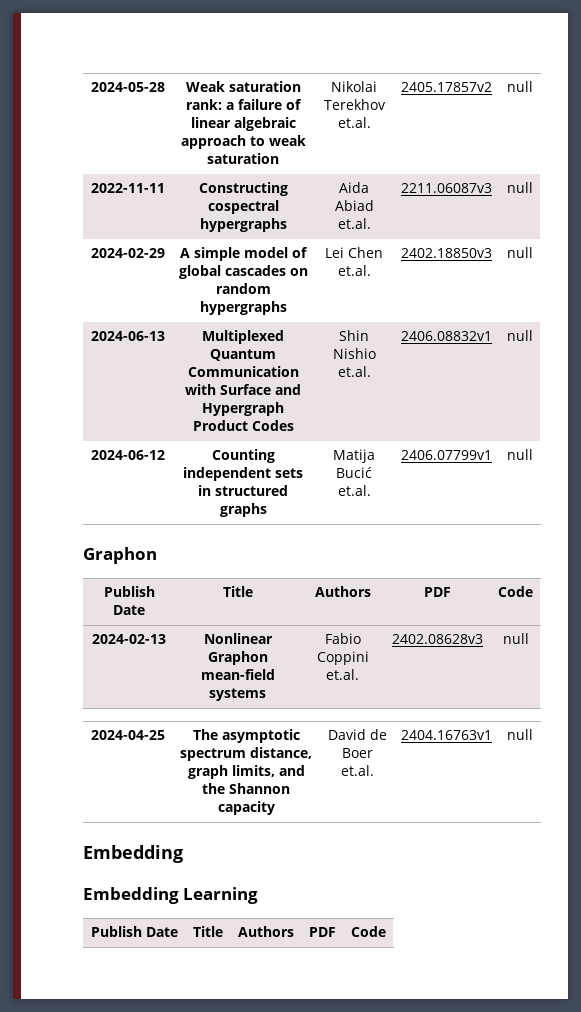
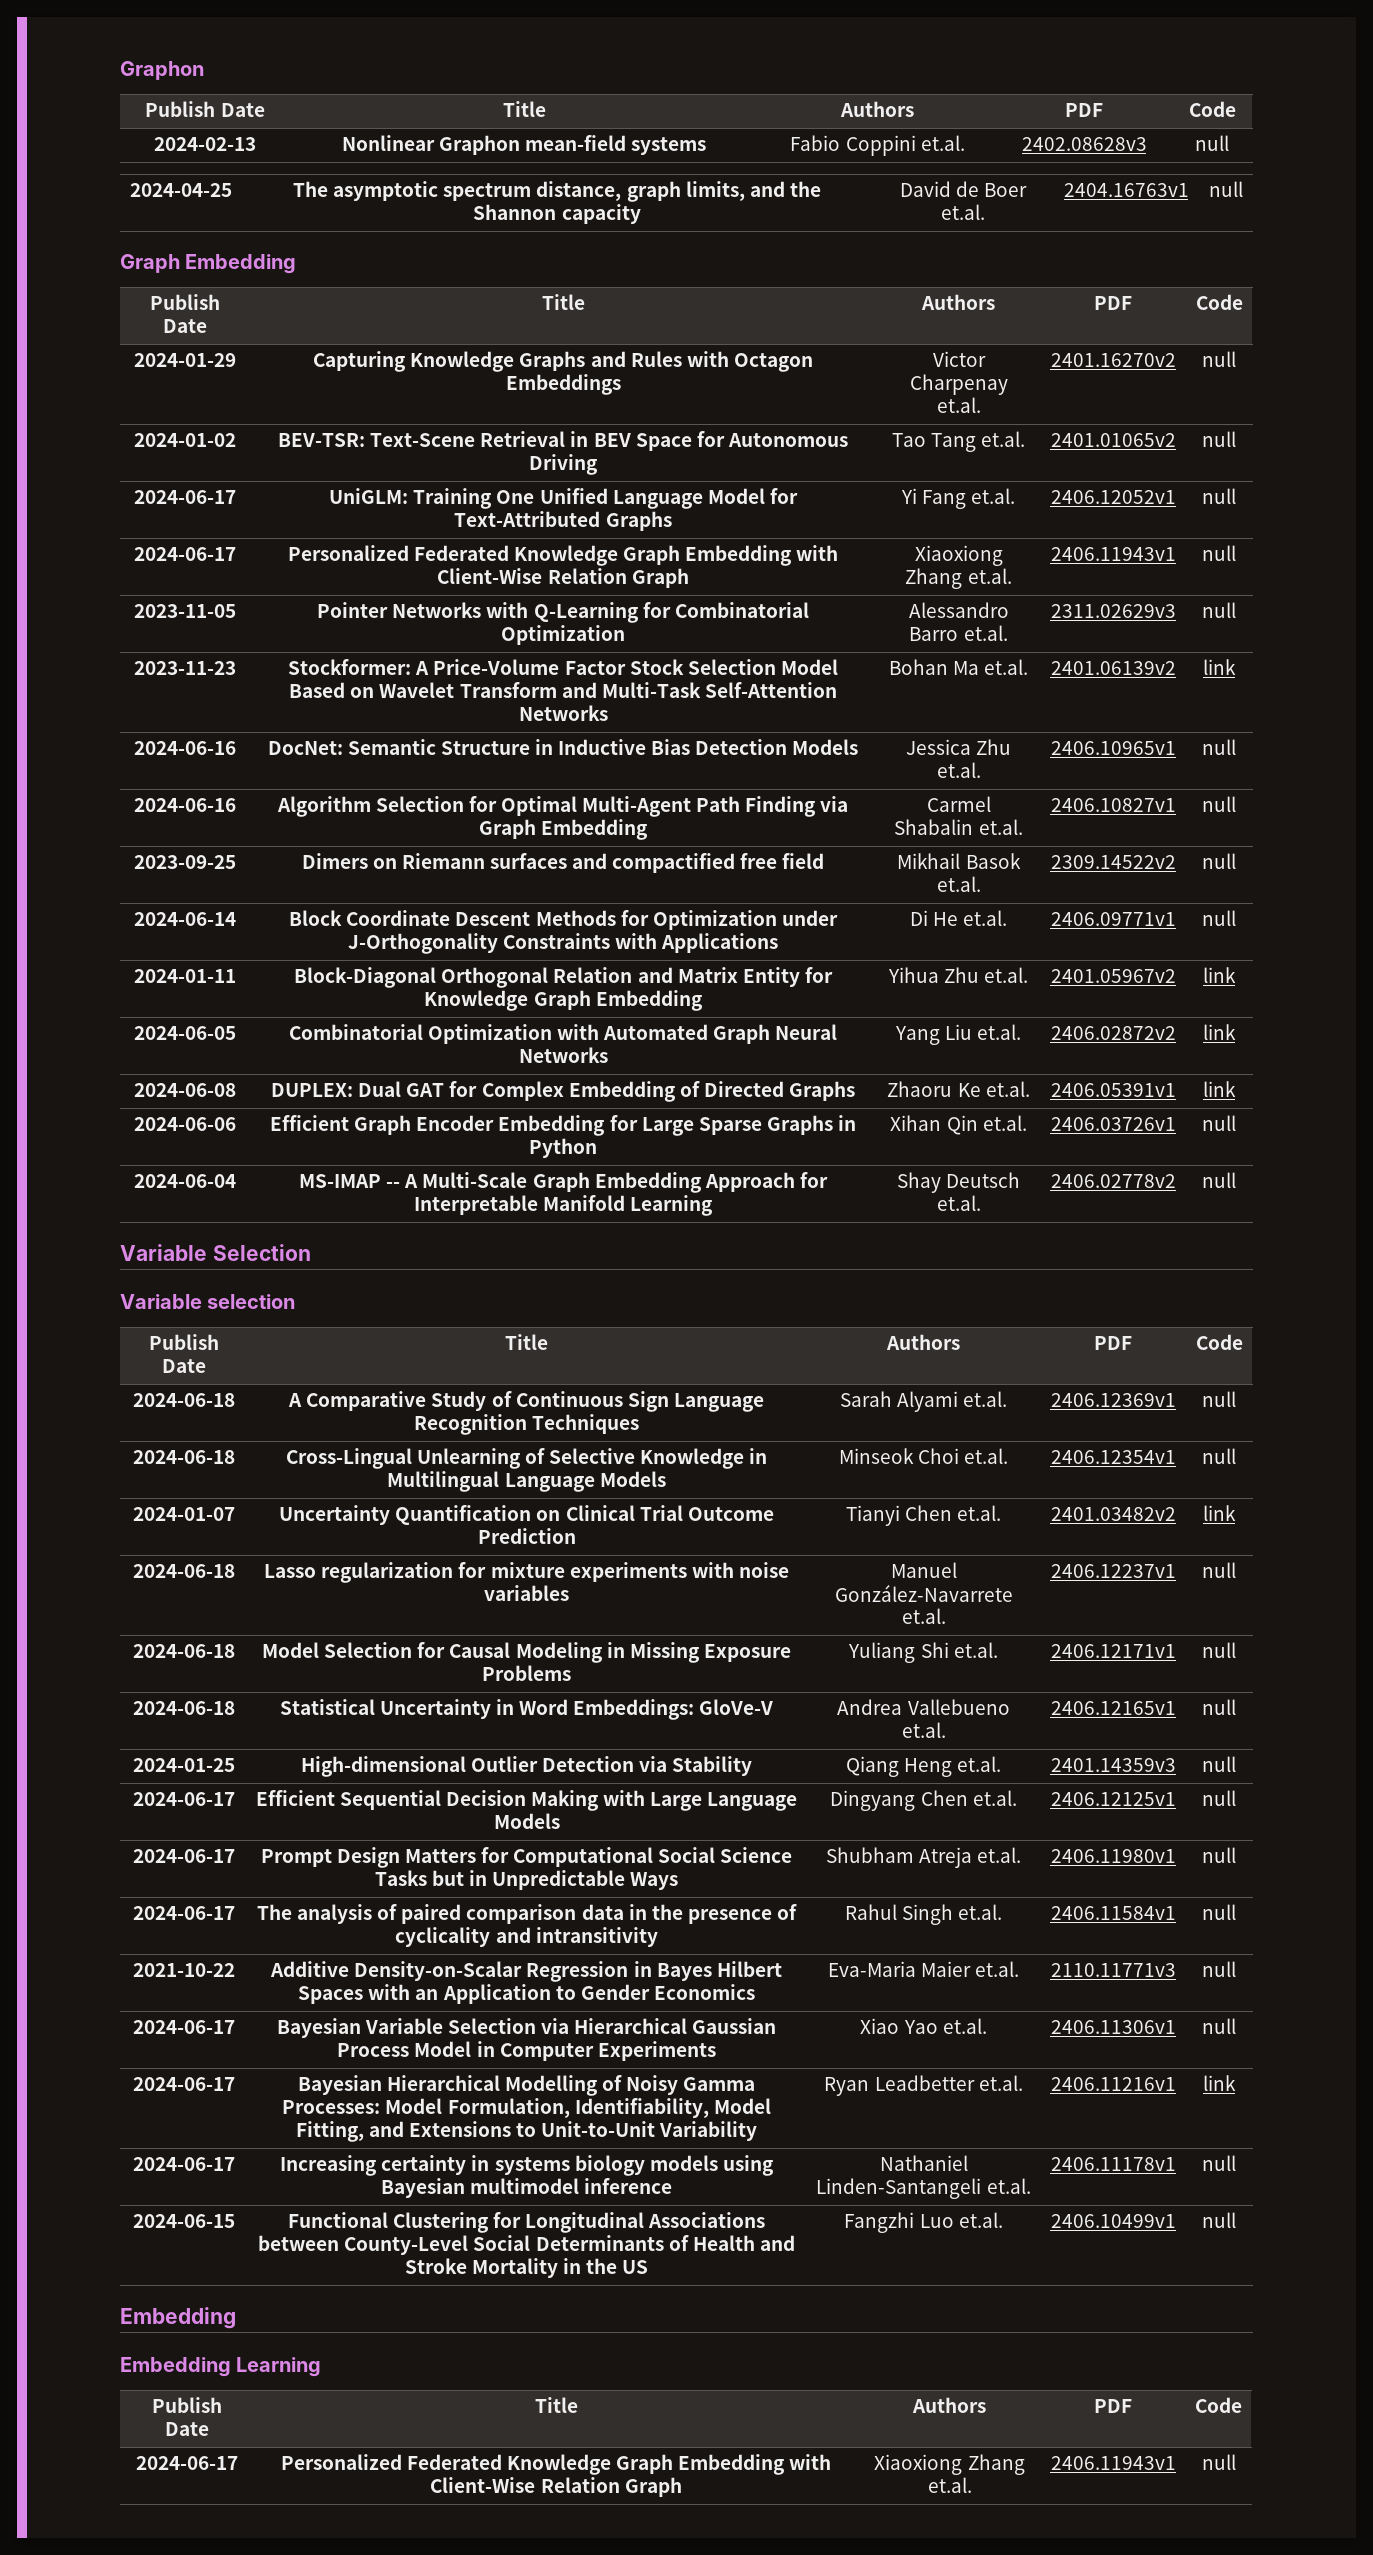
[90,82,165,92] [185,81,301,92] [186,99,302,110] [190,117,296,131] [180,135,306,149] [207,153,279,164] [331,81,377,92] [323,99,386,110] [337,117,371,128] [401,82,492,92] [507,81,533,92] [90,183,165,193] [198,182,288,196] [207,200,279,214] [199,218,287,232] [339,182,369,193] [334,200,374,211] [337,218,371,229] [401,183,492,193] [507,182,533,193] [90,248,165,258] [180,247,308,261] [178,265,308,279] [215,283,271,294] [199,301,287,315] [325,247,383,258] [337,265,371,276] [401,248,492,258] [507,247,533,258] [90,331,165,341] [202,330,284,344] [210,349,276,361] [187,366,299,377] [185,384,301,395] [202,402,284,416] [192,420,294,431] [339,330,369,341] [332,348,376,359] [337,366,371,377] [401,331,492,341] [507,330,533,341] [90,450,165,460] [211,449,275,463] [183,467,303,481] [198,485,288,496] [219,503,267,517] [333,449,375,463] [336,467,372,478] [337,485,371,496] [401,450,492,460] [507,449,533,460] 2024-05-28 | Weak saturation rank: a failure of linear algebraic approach to weak saturation | Nikolai Terekhov et.al. | 2405.17857v2 | null // 2022-11-11 | Constructing cospectral hypergraphs | Aida Abiad et.al. | 2211.06087v3 | null // 2024-02-29 | A simple model of global cascades on random hypergraphs | Lei Chen et.al. | 2402.18850v3 | null // 2024-06-13 | Multiplexed Quantum Communication with Surface and Hypergraph Product Codes | Shin Nishio et.al. | 2406.08832v1 | null // 2024-06-12 | Counting independent sets in structured graphs | Matija Bucić et.al. | 2406.07799v1 | null // -> (120, 70) none
(533, 734) none -> [120,254,297,274] [150,294,220,310] [163,319,207,333] [541,294,585,310] [921,294,995,310] [1094,296,1132,310] [1195,294,1243,310] [134,353,236,367] [313,351,813,372] [505,374,621,395] [932,351,986,367] [909,374,1008,395] [936,397,981,413] [1050,353,1176,367] [1202,351,1237,367] [134,433,236,447] [278,431,848,451] [529,454,598,475] [891,431,1026,452] [1050,433,1176,447] [1202,431,1237,447] [134,490,236,504] [329,488,798,509] [454,511,672,531] [900,488,1016,509] [1050,490,1176,504] [1202,488,1237,504] [134,547,236,561] [287,545,839,566] [437,568,689,588] [914,545,1003,566] [905,568,1012,589] [1050,547,1176,561] [1202,545,1237,561] [134,604,236,618] [317,602,809,623] [501,625,625,645] [908,602,1009,618] [909,625,1008,641] [1050,604,1176,618] [1202,602,1237,618] [134,661,236,675] [288,659,838,675] [289,682,837,698] [518,705,608,721] [888,659,1029,675] [1050,661,1176,675] [1203,659,1237,675] [134,741,236,755] [267,739,859,755] [905,739,1012,755] [936,762,981,778] [1050,741,1176,755] [1202,739,1237,755] [134,798,236,812] [276,796,849,817] [478,819,649,840] [926,796,991,812] [894,819,1023,835] [1050,798,1176,812] [1202,796,1237,812] [134,855,236,869] [301,853,825,873] [897,853,1021,869] [936,876,981,892] [1050,855,1176,869] [1202,853,1237,869] [134,912,236,926] [289,910,838,930] [347,933,779,954] [909,910,1008,926] [1050,912,1176,926] [1202,910,1237,926] [134,969,236,983] [294,967,833,988] [424,990,703,1011] [887,967,1029,983] [1050,969,1176,983] [1203,967,1237,983] [134,1026,236,1040] [288,1024,838,1044] [518,1047,608,1063] [894,1024,1022,1045] [1050,1026,1176,1040] [1203,1024,1237,1040] [134,1083,236,1097] [270,1081,856,1102] [887,1081,1030,1097] [1050,1083,1176,1097] [1203,1081,1237,1097] [134,1117,236,1131] [269,1115,857,1136] [529,1138,597,1158] [890,1115,1027,1135] [1050,1117,1176,1131] [1202,1115,1237,1131] [134,1174,236,1188] [299,1172,828,1193] [413,1195,714,1216] [896,1172,1021,1193] [936,1195,981,1211] [1050,1174,1176,1188] [1202,1172,1237,1188] [120,1244,311,1261] [120,1294,296,1309] [148,1334,219,1350] [161,1359,206,1373] [505,1334,548,1350] [886,1334,960,1350] [1094,1336,1132,1350] [1195,1334,1243,1350] [132,1393,235,1407] [288,1391,764,1412] [413,1414,640,1435] [839,1391,1008,1412] [1050,1393,1176,1407] [1202,1391,1237,1407] [132,1450,235,1464] [285,1448,768,1469] [387,1471,666,1492] [838,1448,1009,1464] [1050,1450,1176,1464] [1202,1448,1237,1464] [132,1507,235,1521] [279,1505,774,1525] [477,1528,576,1544] [845,1505,1002,1526] [1050,1507,1176,1521] [1203,1505,1237,1521] [132,1564,235,1578] [264,1562,789,1583] [484,1585,569,1601] [890,1562,957,1578] [834,1585,1013,1602] [901,1608,946,1624] [1050,1564,1176,1578] [1202,1562,1237,1578] [132,1644,235,1658] [262,1642,791,1663] [482,1665,571,1681] [848,1642,998,1663] [1050,1644,1176,1658] [1202,1642,1237,1658] [132,1701,235,1715] [279,1699,774,1720] [837,1699,1010,1715] [901,1722,946,1738] [1050,1701,1176,1715] [1202,1699,1237,1715] [132,1758,235,1772] [300,1756,753,1777] [845,1756,1002,1777] [1050,1758,1176,1772] [1202,1756,1237,1772] [132,1792,235,1806] [255,1790,798,1811] [493,1813,560,1829] [830,1790,1017,1811] [1050,1792,1176,1806] [1202,1790,1237,1806] [132,1849,235,1863] [260,1847,793,1868] [374,1870,679,1890] [825,1847,1022,1868] [1050,1849,1176,1863] [1202,1847,1237,1863] [132,1906,235,1920] [256,1904,798,1924] [395,1927,658,1947] [844,1904,1003,1925] [1050,1906,1176,1920] [1202,1904,1237,1920] [132,1963,235,1977] [270,1961,782,1982] [298,1984,755,2004] [827,1961,1020,1977] [1050,1963,1176,1977] [1202,1961,1237,1977] [132,2020,235,2034] [276,2018,777,2038] [337,2041,716,2061] [860,2018,987,2034] [1050,2020,1176,2034] [1202,2018,1237,2034] [132,2077,235,2091] [297,2075,756,2096] [282,2098,771,2118] [295,2121,758,2142] [824,2075,1023,2096] [1050,2077,1176,2091] [1203,2075,1237,2091] [132,2157,235,2171] [280,2155,774,2176] [380,2178,673,2198] [879,2155,968,2171] [816,2178,1031,2199] [1050,2157,1176,2171] [1202,2155,1237,2171] [132,2214,235,2228] [287,2212,766,2233] [258,2235,795,2255] [404,2258,649,2278] [844,2212,1003,2233] [1050,2214,1176,2228] [1202,2212,1237,2228] // Graph Embedding // Publish Date | Title | Authors | PDF | Code // 2024-01-29 | Capturing Knowledge Graphs and Rules with Octagon Embeddings | Victor Charpenay et.al. | 2401.16270v2 | null // 2024-01-02 | BEV-TSR: Text-Scene Retrieval in BEV Space for Autonomous Driving | Tao Tang et.al. | 2401.01065v2 | null // 2024-06-17 | UniGLM: Training One Unified Language Model for Text-Attributed Graphs | Yi Fang et.al. | 2406.12052v1 | null // 2024-06-17 | Personalized Federated Knowledge Graph Embedding with Client-Wise Relation Graph | Xiaoxiong Zhang et.al. | 2406.11943v1 | null // 2023-11-05 | Pointer Networks with Q-Learning for Combinatorial Optimization | Alessandro Barro et.al. | 2311.02629v3 | null // 2023-11-23 | Stockformer: A Price-Volume Factor Stock Selection Model Based on Wavelet Transform and Multi-Task Self-Attention Networks | Bohan Ma et.al. | 2401.06139v2 | link // 2024-06-16 | DocNet: Semantic Structure in Inductive Bias Detection Models | Jessica Zhu et.al. | 2406.10965v1 | null // 2024-06-16 | Algorithm Selection for Optimal Multi-Agent Path Finding via Graph Embedding | Carmel Shabalin et.al. | 2406.10827v1 | null // 2023-09-25 | Dimers on Riemann surfaces and compactified free field | Mikhail Basok et.al. | 2309.14522v2 | null // 2024-06-14 | Block Coordinate Descent Methods for Optimization under J-Orthogonality Constraints with Applications | Di He et.al. | 2406.09771v1 | null // 2024-01-11 | Block-Diagonal Orthogonal Relation and Matrix Entity for Knowledge Graph Embedding | Yihua Zhu et.al. | 2401.05967v2 | link // 2024-06-05 | Combinatorial Optimization with Automated Graph Neural Networks | Yang Liu et.al. | 2406.02872v2 | link // 2024-06-08 | DUPLEX: Dual GAT for Complex Embedding of Directed Graphs | Zhaoru Ke et.al. | 2406.05391v1 | link // 2024-06-06 | Efficient Graph Encoder Embedding for Large Sparse Graphs in Python | Xihan Qin et.al. | 2406.03726v1 | null // 2024-06-04 | MS-IMAP -- A Multi-Scale Graph Embedding Approach for Interpretable Manifold Learning | Shay Deutsch et.al. | 2406.02778v2 | null // Variable Selection // Variable selection // Publish Date | Title | Authors | PDF | Code // 2024-06-18 | A Comparative Study of Continuous Sign Language Recognition Techniques | Sarah Alyami et.al. | 2406.12369v1 | null // 2024-06-18 | Cross-Lingual Unlearning of Selective Knowledge in Multilingual Language Models | Minseok Choi et.al. | 2406.12354v1 | null // 2024-01-07 | Uncertainty Quantification on Clinical Trial Outcome Prediction | Tianyi Chen et.al. | 2401.03482v2 | link // 2024-06-18 | Lasso regularization for mixture experiments with noise variables | Manuel González-Navarrete et.al. | 2406.12237v1 | null // 2024-06-18 | Model Selection for Causal Modeling in Missing Exposure Problems | Yuliang Shi et.al. | 2406.12171v1 | null // 2024-06-18 | Statistical Uncertainty in Word Embeddings: GloVe-V | Andrea Vallebueno et.al. | 2406.12165v1 | null // 2024-01-25 | High-dimensional Outlier Detection via Stability | Qiang Heng et.al. | 2401.14359v3 | null // 2024-06-17 | Efficient Sequential Decision Making with Large Language Models | Dingyang Chen et.al. | 2406.12125v1 | null // 2024-06-17 | Prompt Design Matters for Computational Social Science Tasks but in Unpredictable Ways | Shubham Atreja et.al. | 2406.11980v1 | null // 2024-06-17 | The analysis of paired comparison data in the presence of cyclicality and intransitivity | Rahul Singh et.al. | 2406.11584v1 | null // 2021-10-22 | Additive Density-on-Scalar Regression in Bayes Hilbert Spaces with an Application to Gender Economics | Eva-Maria Maier et.al. | 2110.11771v3 | null // 2024-06-17 | Bayesian Variable Selection via Hierarchical Gaussian Process Model in Computer Experiments | Xiao Yao et.al. | 2406.11306v1 | null // 2024-06-17 | Bayesian Hierarchical Modelling of Noisy Gamma Processes: Model Formulation, Identifiability, Model Fitting, and Extensions to Unit-to-Unit Variability | Ryan Leadbetter et.al. | 2406.11216v1 | link // 2024-06-17 | Increasing certainty in systems biology models using Bayesian multimodel inference | Nathaniel Linden-Santangeli et.al. | 2406.11178v1 | null // 2024-06-15 | Functional Clustering for Longitudinal Associations between County-Level Social Determinants of Health and Stroke Mortality in the US | Fangzhi Luo et.al. | 2406.10499v1 | null
(386, 931) none -> [136,2456,238,2470] [280,2454,832,2475] [430,2477,682,2497] [874,2454,1025,2475] [927,2477,972,2493] [1050,2456,1176,2470] [1201,2454,1236,2470] // 2024-06-17 | Personalized Federated Knowledge Graph Embedding with Client-Wise Relation Graph | Xiaoxiong Zhang et.al. | 2406.11943v1 | null

